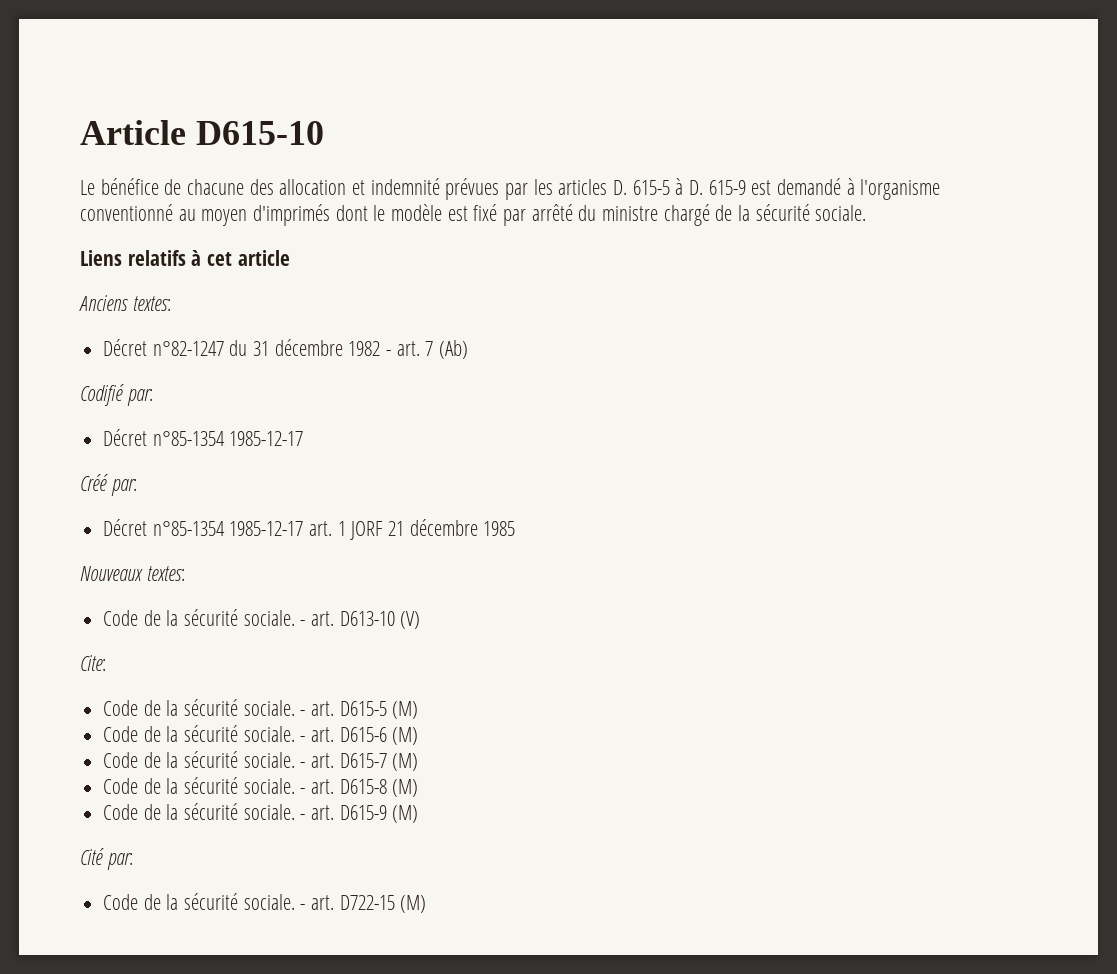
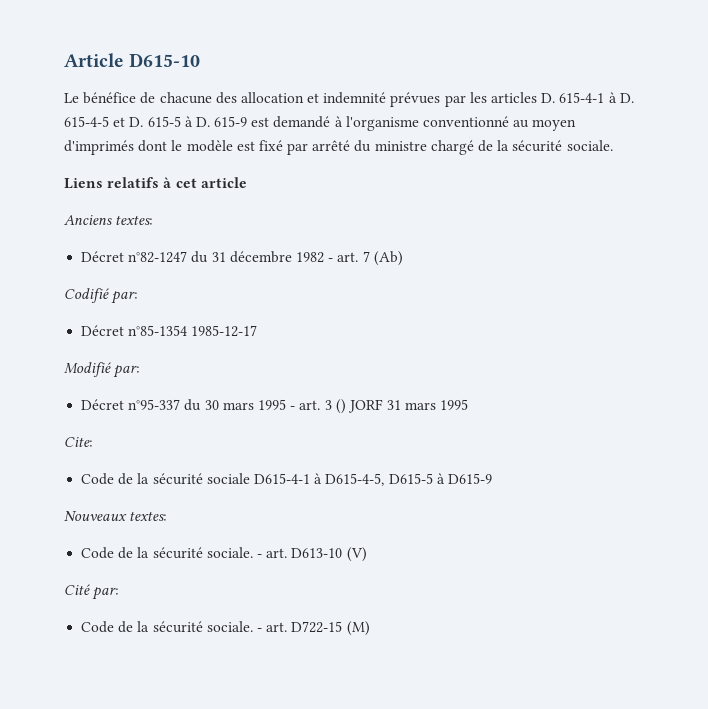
(628, 187) none -> [559,92,634,103] [64,116,144,127] 615-4-1 à D. 615-4-5 et D.
[80,474,137,496] [103,519,516,540] Créé par: // Décret n°85-1354 1985-12-17 art. 1 JORF 21 décembre 1985 -> [64,362,141,378] [81,399,469,414] [64,437,93,447] [81,473,492,486] Modifié par: // Décret n°95-337 du 30 mars 1995 - art. 3 () JORF 31 mars 1995 // Cite: // Code de la sécurité sociale D615-4-1 à D615-4-5, D615-5 à D615-9
[80,655,106,671] [103,699,419,719] [103,725,419,745] [103,751,419,771] [103,777,419,797] [103,803,419,823] // Cite: // Code de la sécurité sociale. - art. D615-5 (M) // Code de la sécurité sociale. - art. D615-6 (M) // Code de la sécurité sociale. - art. D615-7 (M) // Code de la sécurité sociale. - art. D615-8 (M) // Code de la sécurité sociale. - art. D615-9 (M) -> (367, 554) none

